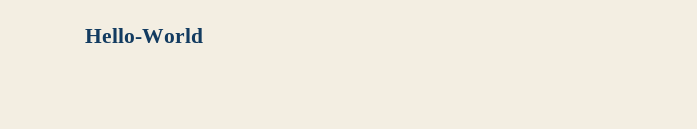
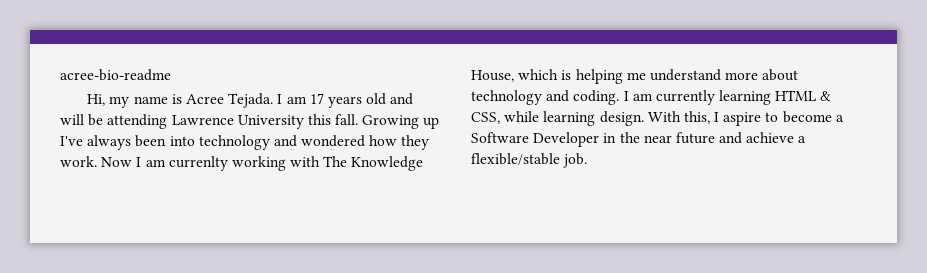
[85,28,203,43] Hello-World -> [60,69,171,81] [87,93,414,108] [60,114,440,129] [60,135,430,150] [60,156,424,171] [471,69,799,84] [471,90,832,105] [471,111,844,126] [471,132,807,147] [471,153,588,168] acree-bio-readme // Hi, my name is Acree Tejada. I am 17 years old and will be attending Lawrence University this fall. Growing up I've always been into technology and wondered how they work. Now I am currenlty working with The Knowledge House, which is helping me understand more about technology and coding. I am currently learning HTML & CSS, while learning design. With this, I aspire to become a Software Developer in the near future and achieve a flexible/stable job.

